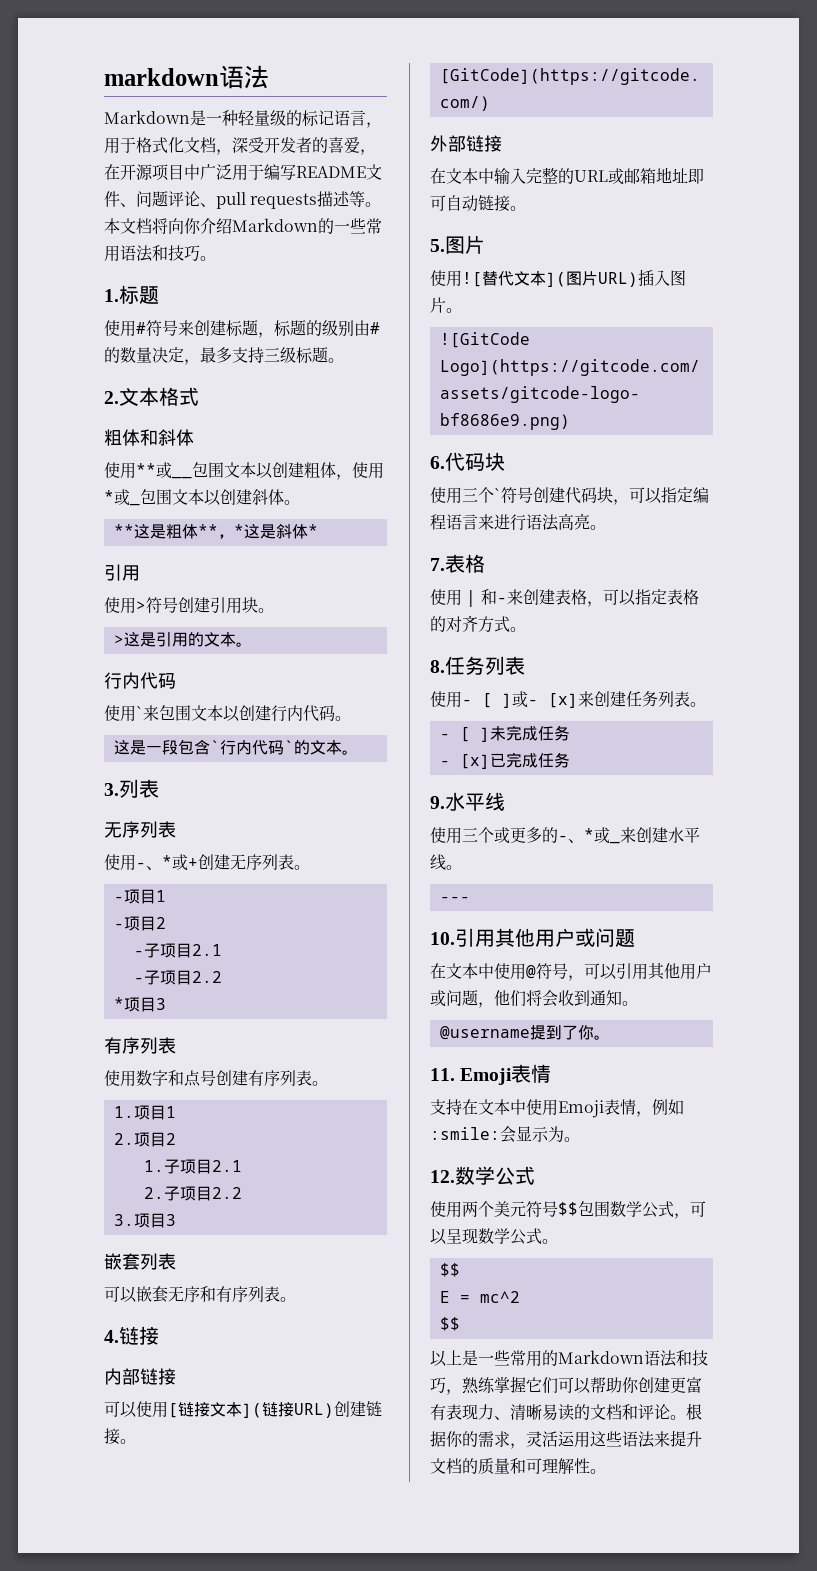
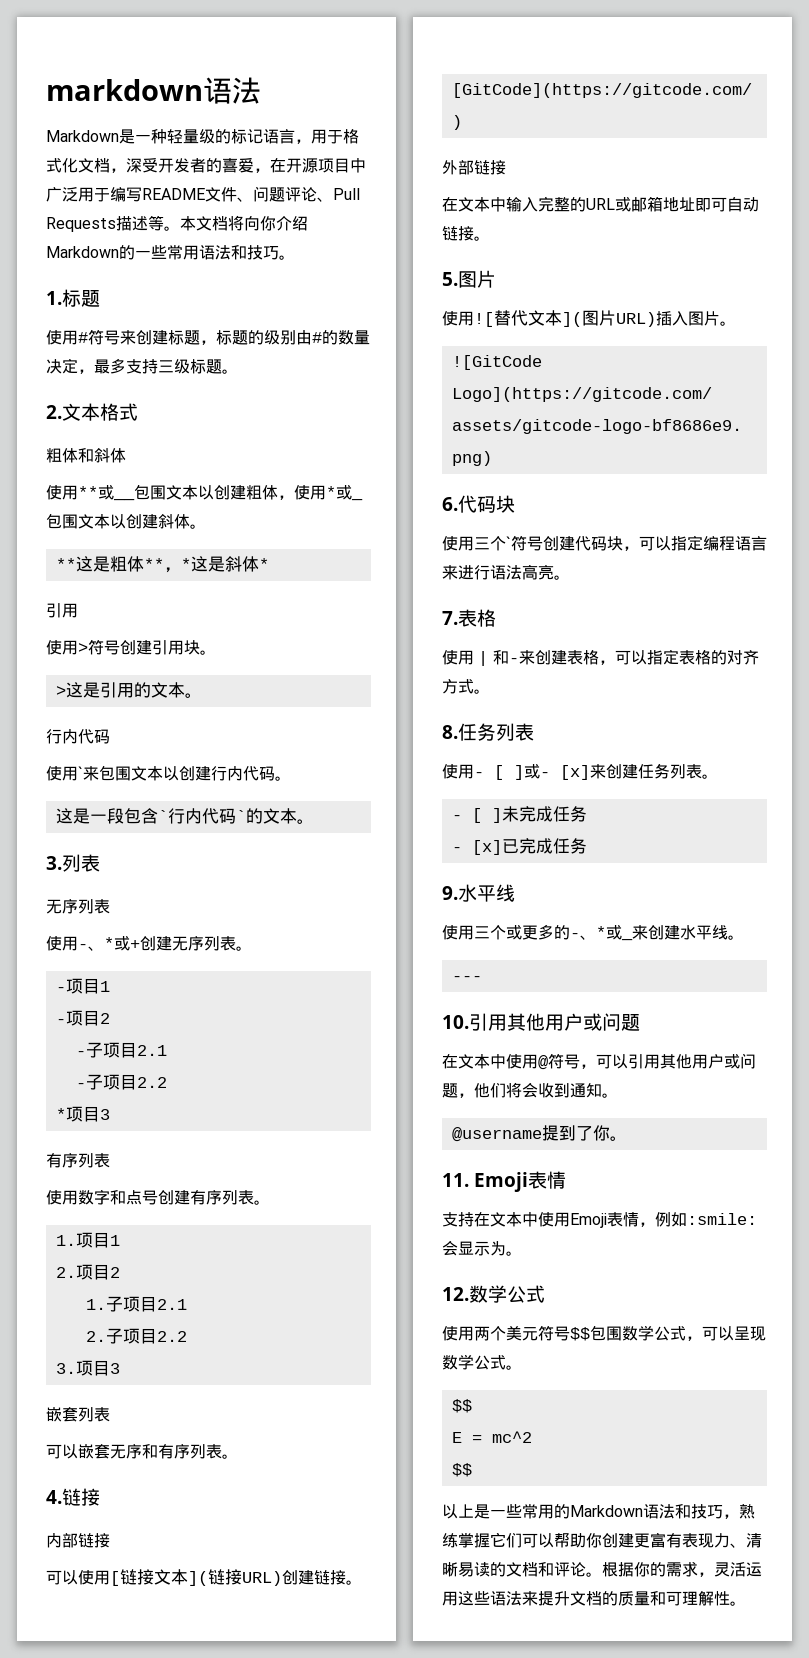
[216,192,318,209] pull requests -> [333,188,360,200] [46,217,116,232] Pull Requests

